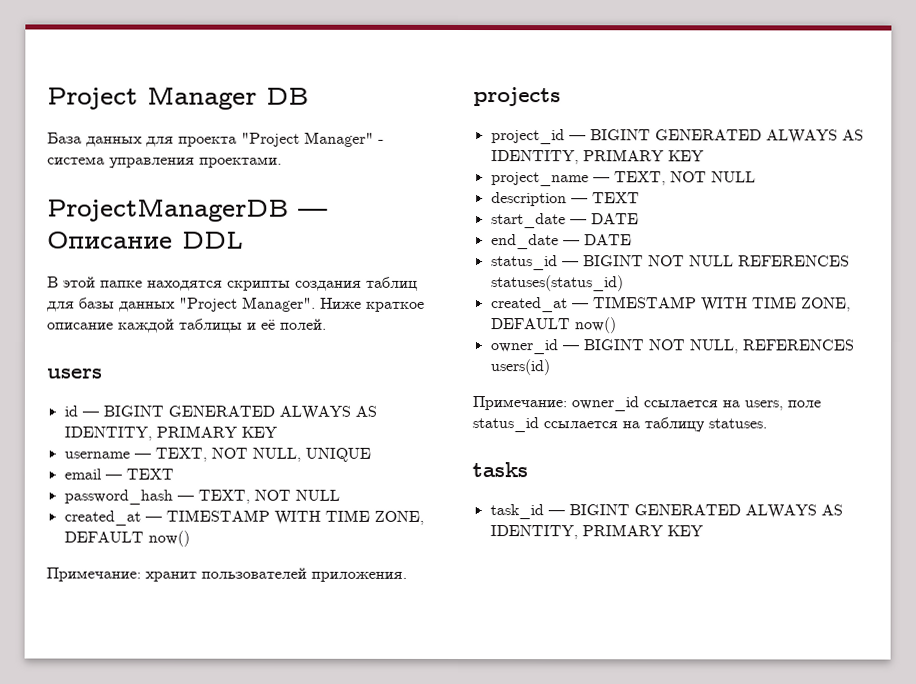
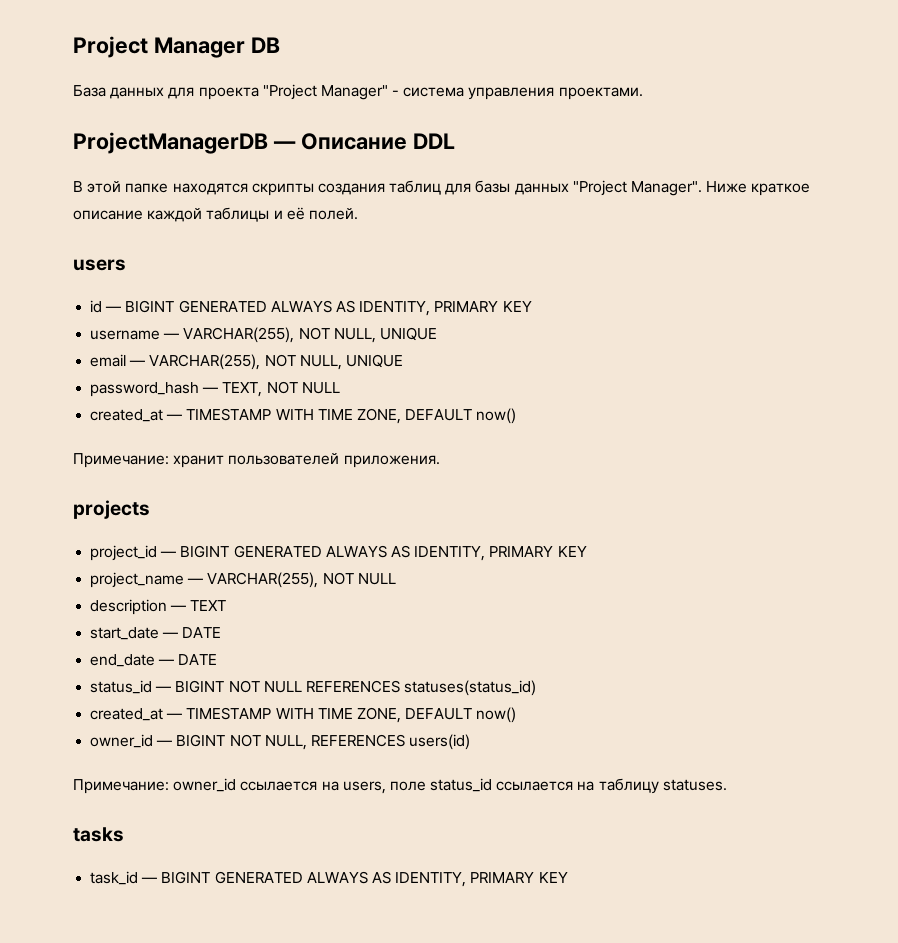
[154,447,207,462] TEXT, -> [183,327,295,343] VARCHAR(255),
[125,468,174,480] TEXT -> [149,354,403,370] VARCHAR(255), NOT NULL, UNIQUE
[613,171,666,186] TEXT, -> [207,572,319,588] VARCHAR(255),

